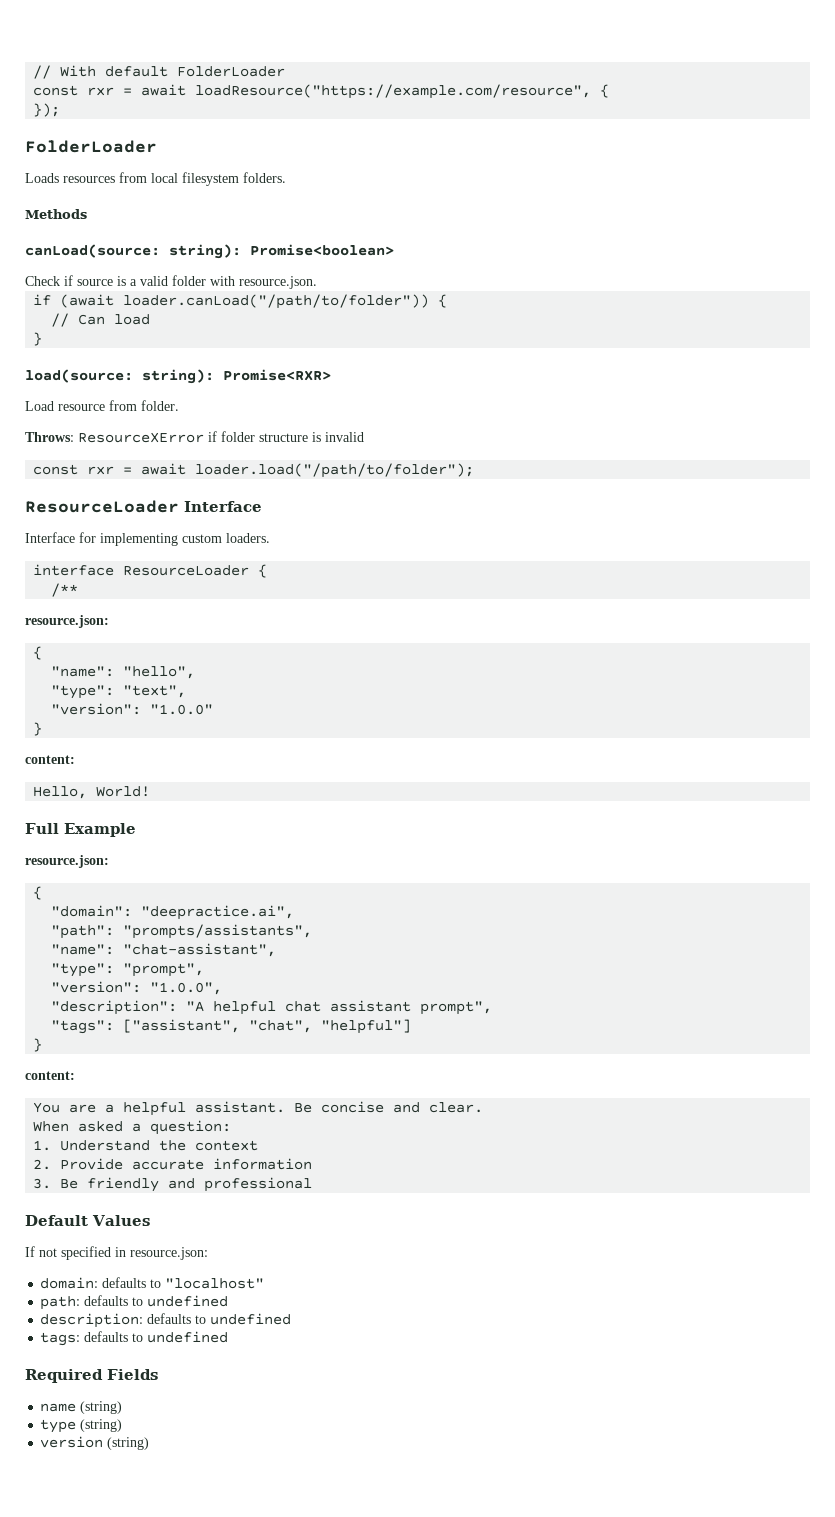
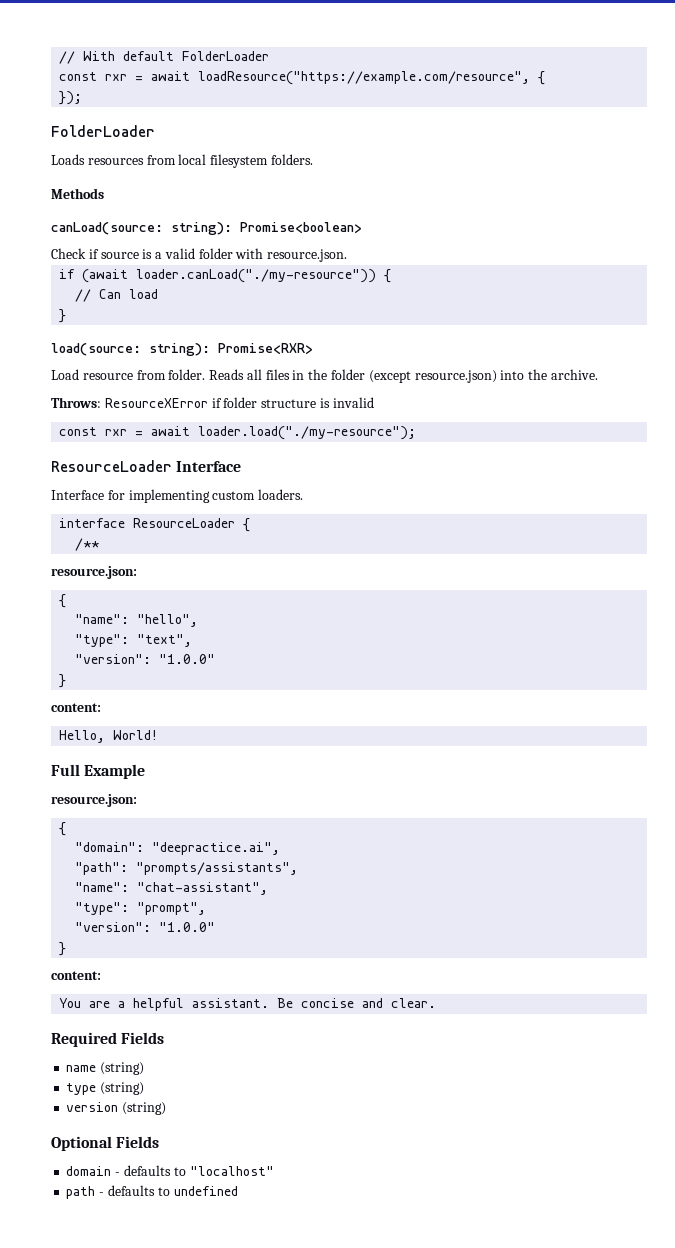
[123,294,430,309] loader.canLoad("/path/to/folder")) -> [136,269,377,283] loader.canLoad("./my-resource"))
(179, 405) none -> [209,369,598,383] Reads all files in the folder (except resource.json) into the archive.
[195,463,475,478] loader.load("/path/to/folder"); -> [198,426,417,440] loader.load("./my-resource");
[150,982,223,995] [51,1000,493,1015] [51,1019,412,1034] "1.0.0", // "description": "A helpful chat assistant prompt", // "tags": ["assistant", "chat", "helpful"] -> [159,922,216,932] "1.0.0"
[33,1120,232,1135] [33,1140,259,1151] [33,1158,313,1170] [33,1177,313,1192] [25,1215,150,1226] [25,1246,208,1260] [40,1277,265,1289] [40,1295,229,1310] [40,1313,292,1328] [40,1331,229,1346] // When asked a question: // 1. Understand the context // 2. Provide accurate information // 3. Be friendly and professional // Default Values // If not specified in resource.json: // domain: defaults to "localhost" // path: defaults to undefined // description: defaults to undefined // tags: defaults to undefined -> (437, 1003) none
(150, 1443) none -> [51,1136,160,1151] [66,1165,274,1176] [66,1185,238,1199] // Optional Fields // domain - defaults to "localhost" // path - defaults to undefined

